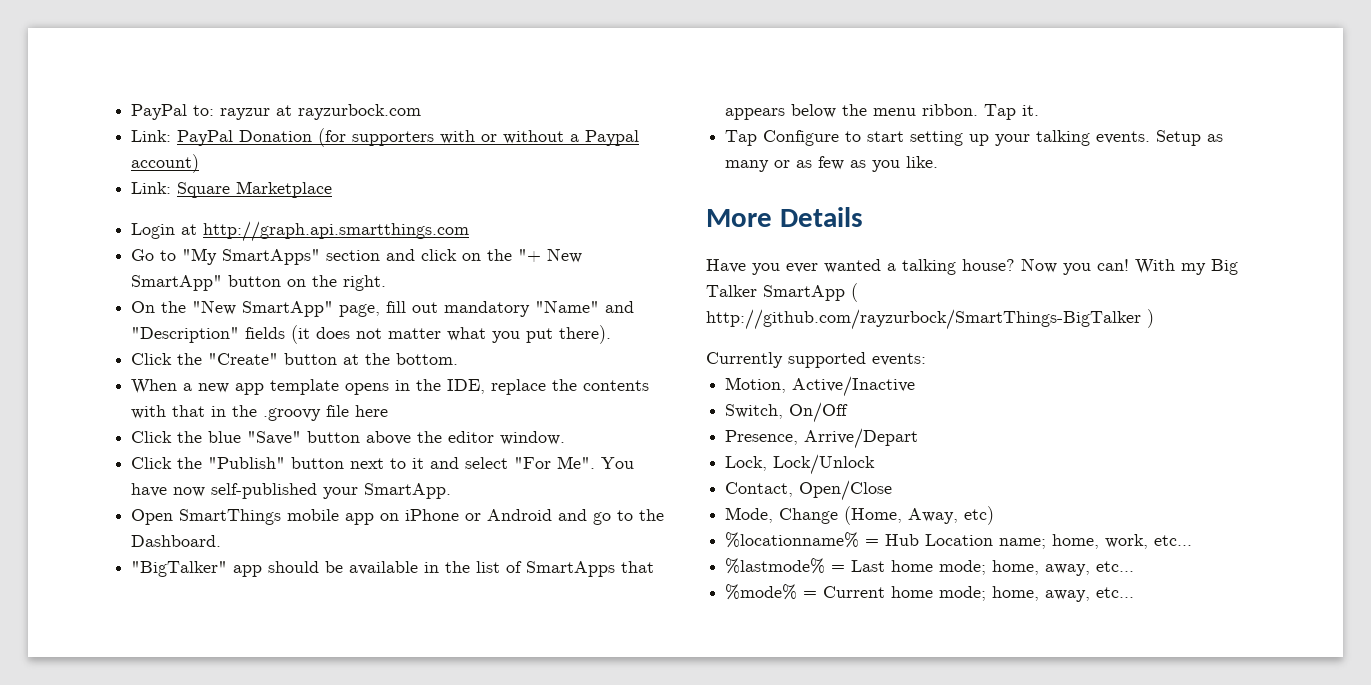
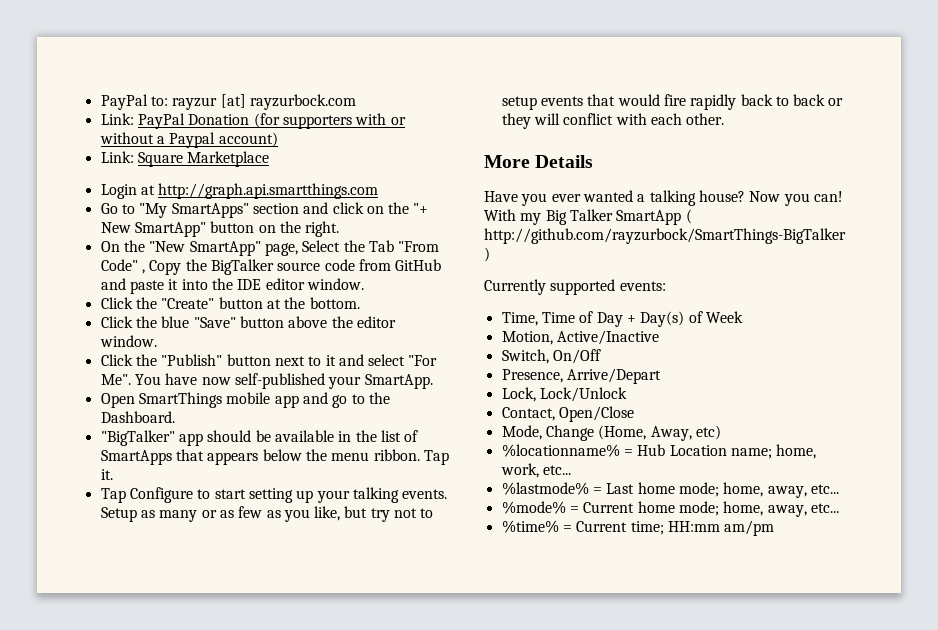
[276,105,293,116] at -> [220,94,246,108] [at]
[386,300,635,317] [131,325,612,344] fill out mandatory "Name" and "Description" fields (it does not matter what you put there). -> [302,240,440,252] [100,259,442,275] [100,278,364,294] Select the Tab "From Code" , Copy the BigTalker source code from GitHub and paste it into the IDE editor window.
[131,379,650,395] [131,405,389,421] // When a new app template opens in the IDE, replace the contents with that in the .groovy file here -> (360, 303) none
[380,509,553,521] on iPhone or Android -> (299, 401) none
[906,156,939,168] like. -> [314,506,434,522] [501,94,844,110] [501,113,725,129] like, but try not to setup events that would fire rapidly back to back or they will conflict with each other.
(926, 359) none -> [501,311,743,327] // Time, Time of Day + Day(s) of Week
(1135, 592) none -> [501,520,775,536] // %time% = Current time; HH:mm am/pm

